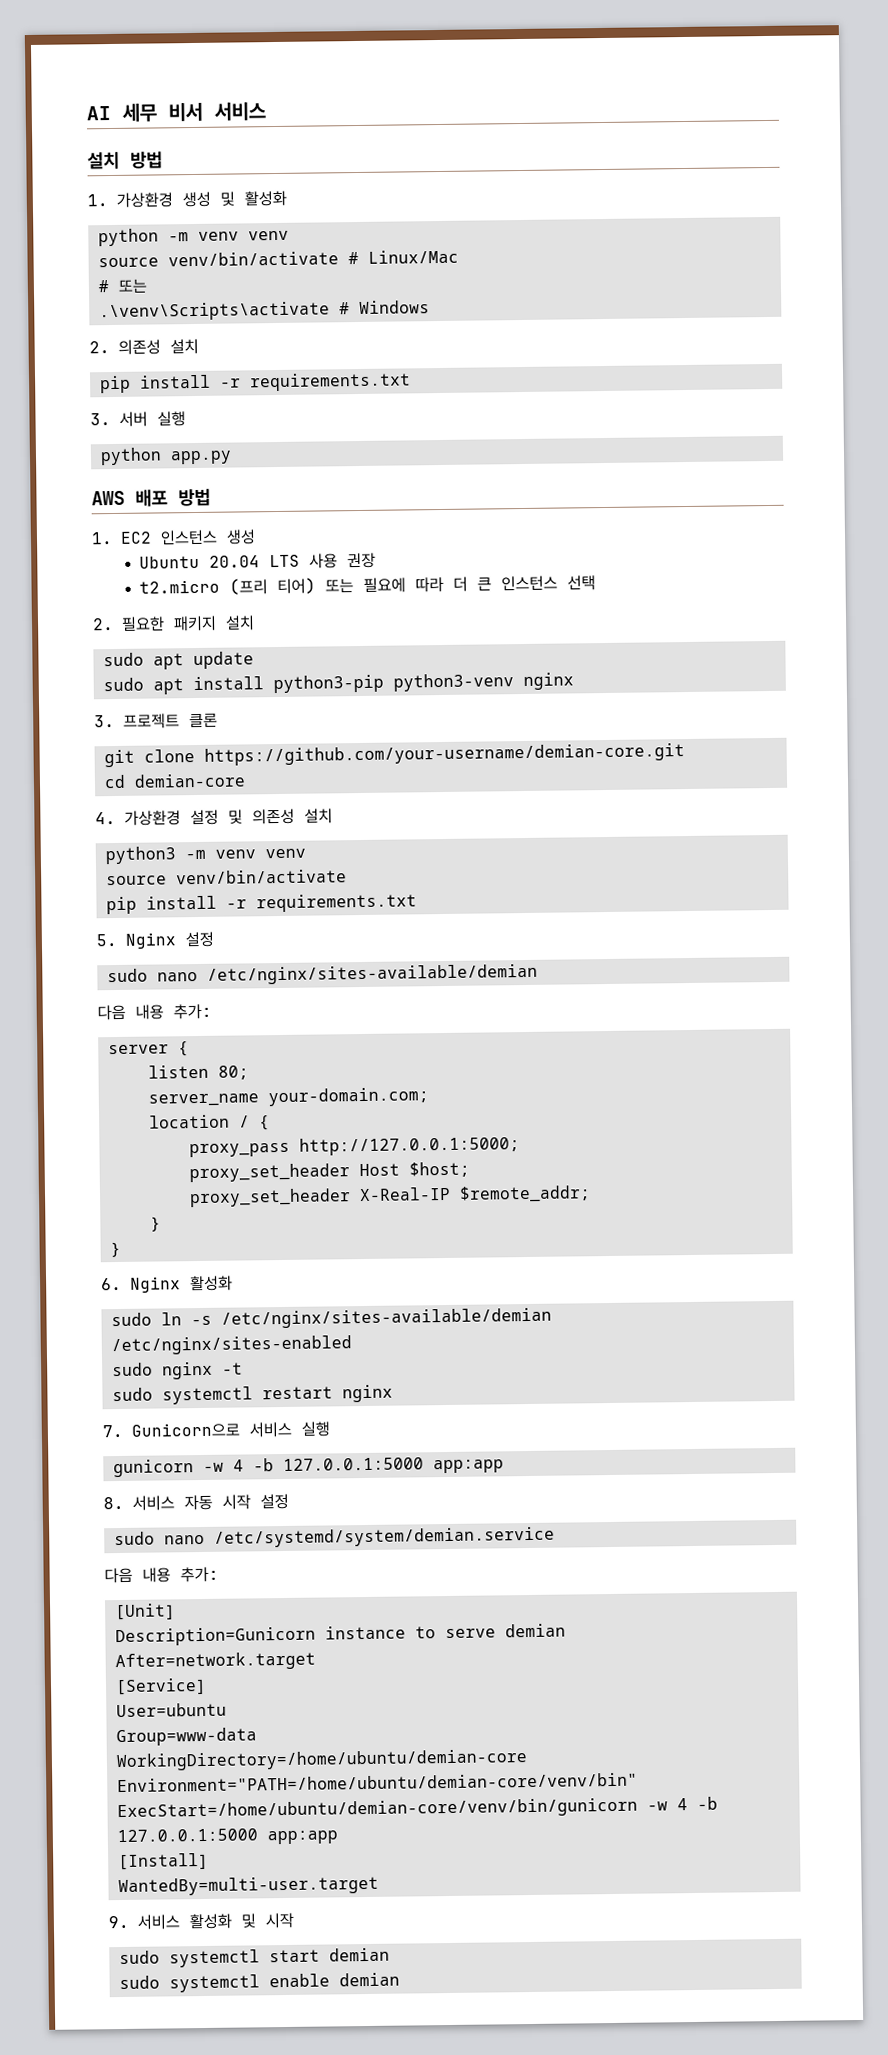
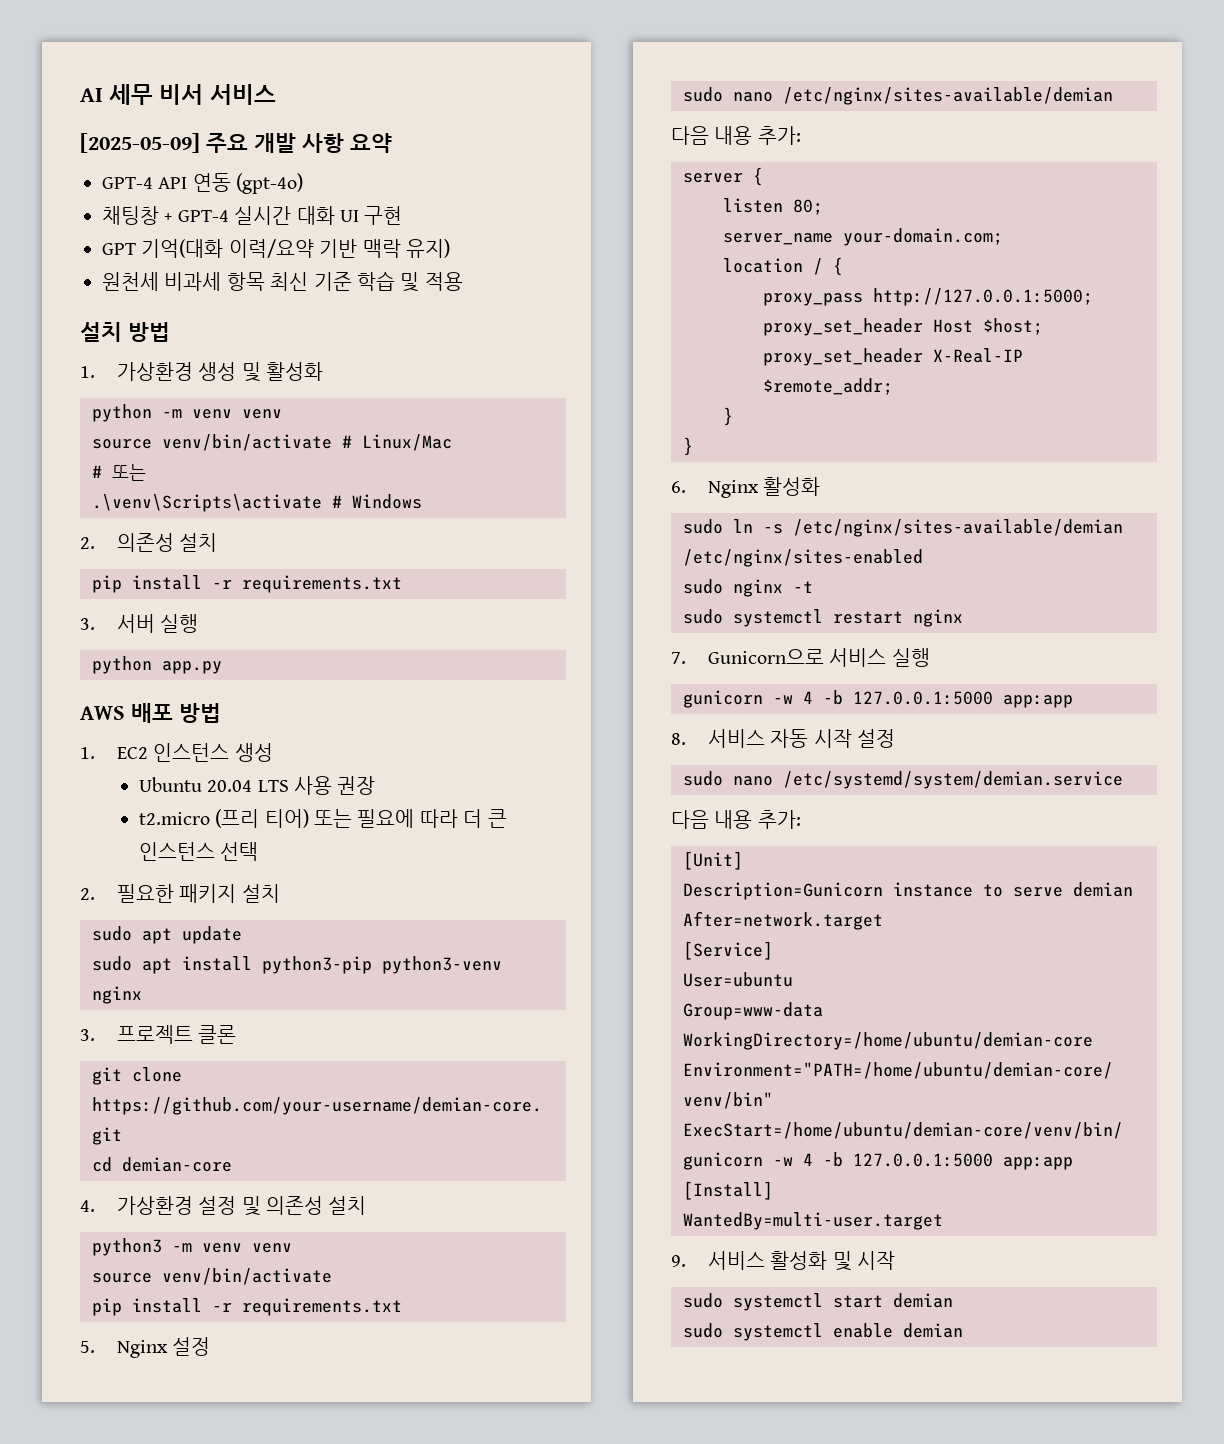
(266, 111) none -> [80,133,392,153] [102,173,304,194] [102,206,403,225] [102,239,450,258] [102,271,463,292] // [2025-05-09] 주요 개발 사항 요약 // GPT-4 API 연동 (gpt-4o) // 채팅창 + GPT-4 실시간 대화 UI 구현 // GPT 기억(대화 이력/요약 기반 맥락 유지) // 원천세 비과세 항목 최신 기준 학습 및 적용

